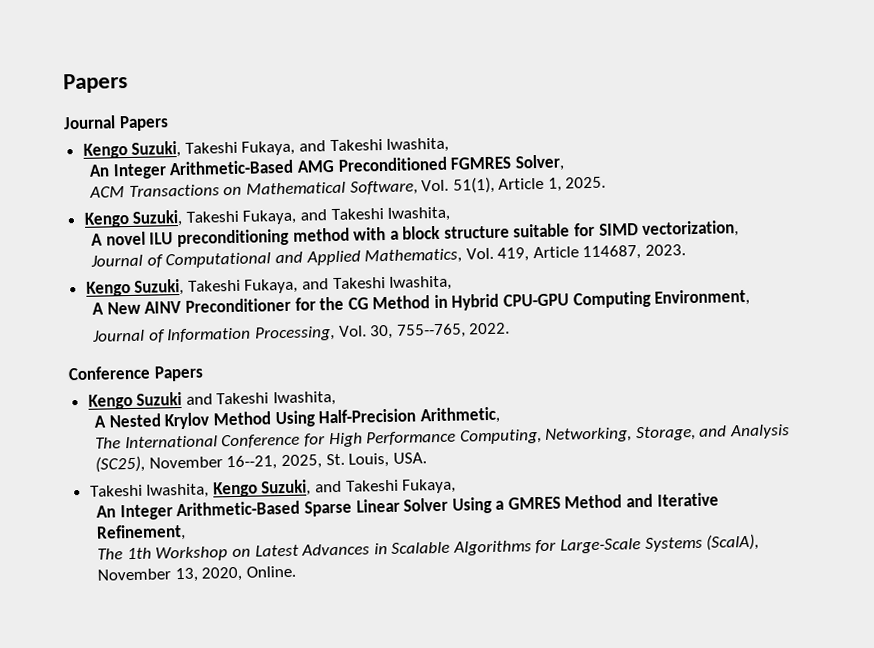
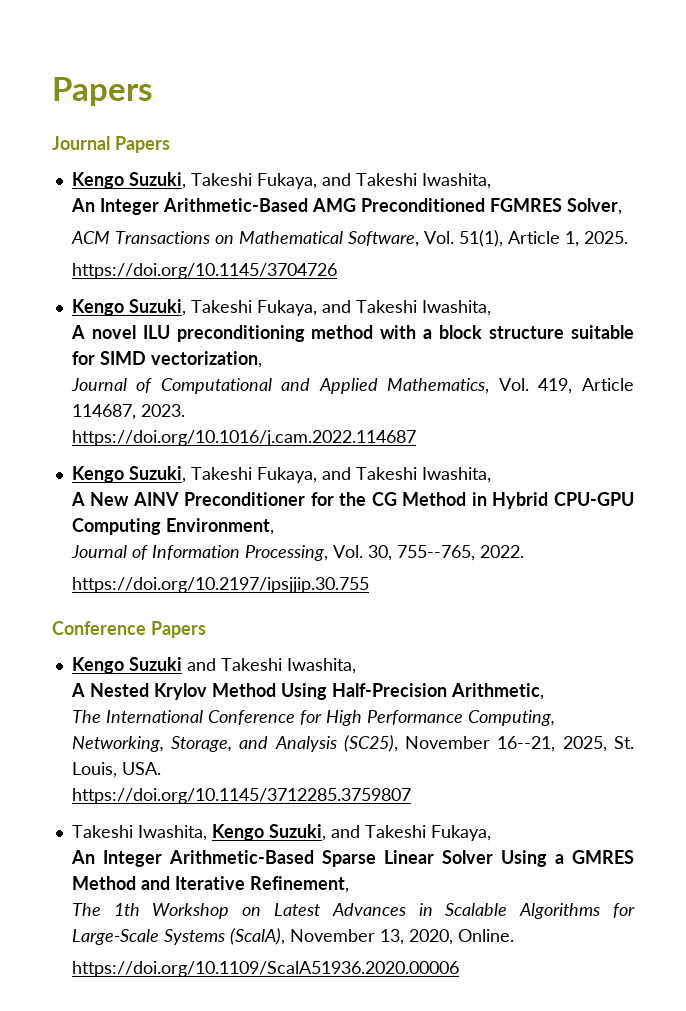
(607, 182) none -> [71,263,337,279] // https://doi.org/10.1145/3704726
(687, 250) none -> [71,430,416,446] // https://doi.org/10.1016/j.cam.2022.114687
(511, 328) none -> [71,577,369,593] // https://doi.org/10.2197/ipsjjip.30.755
(427, 458) none -> [71,788,411,804] // https://doi.org/10.1145/3712285.3759807
(296, 571) none -> [71,961,459,977] // https://doi.org/10.1109/ScalA51936.2020.00006

